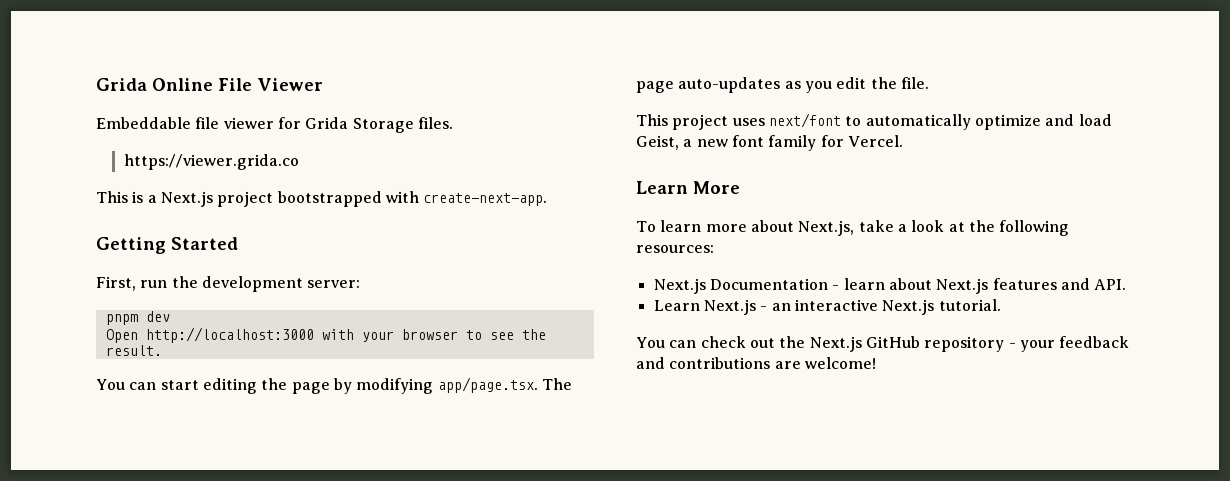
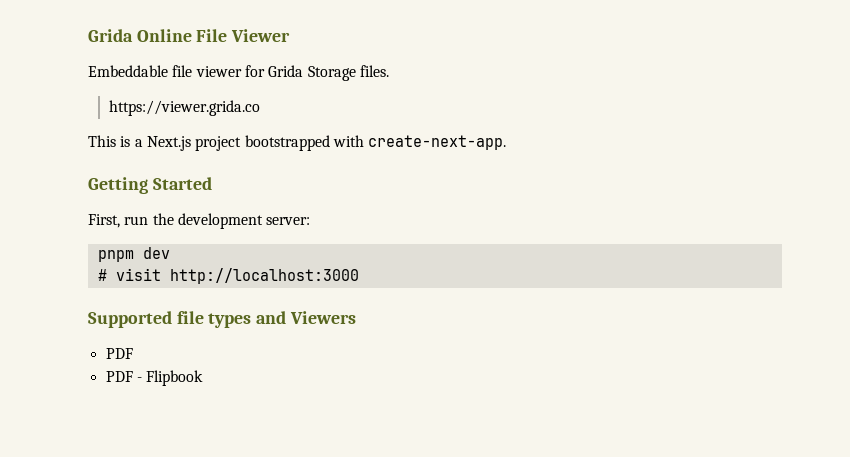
[105,329,138,343] Open -> [97,268,161,281] # visit
[321,329,546,342] [105,345,162,356] [96,377,572,394] [636,77,929,93] [636,113,1112,130] [636,135,903,151] [636,181,740,194] [636,220,1070,236] [636,245,714,253] [653,278,1127,294] [653,299,1001,315] [636,336,1130,352] [636,357,876,369] with your browser to see the result. // You can start editing the page by modifying app/page.tsx. The page auto-updates as you edit the file. // This project uses next/font to automatically optimize and load Geist, a new font family for Vercel. // Learn More // To learn more about Next.js, take a look at the following resources: // Next.js Documentation - learn about Next.js features and API. // Learn Next.js - an interactive Next.js tutorial. // You can check out the Next.js GitHub repository - your feedback and contributions are welcome! -> [88,311,356,328] [105,348,133,359] [105,370,204,386] // Supported file types and Viewers // PDF // PDF - Flipbook

